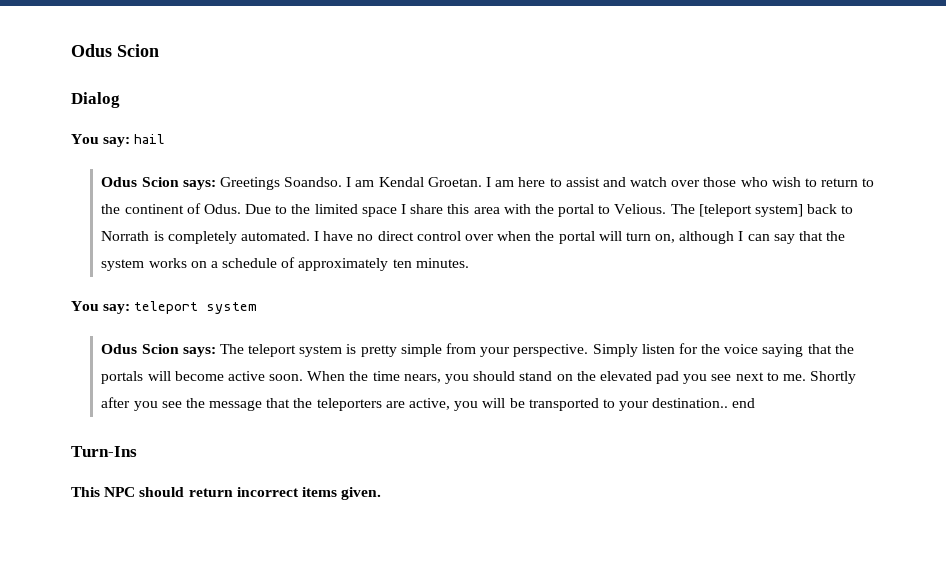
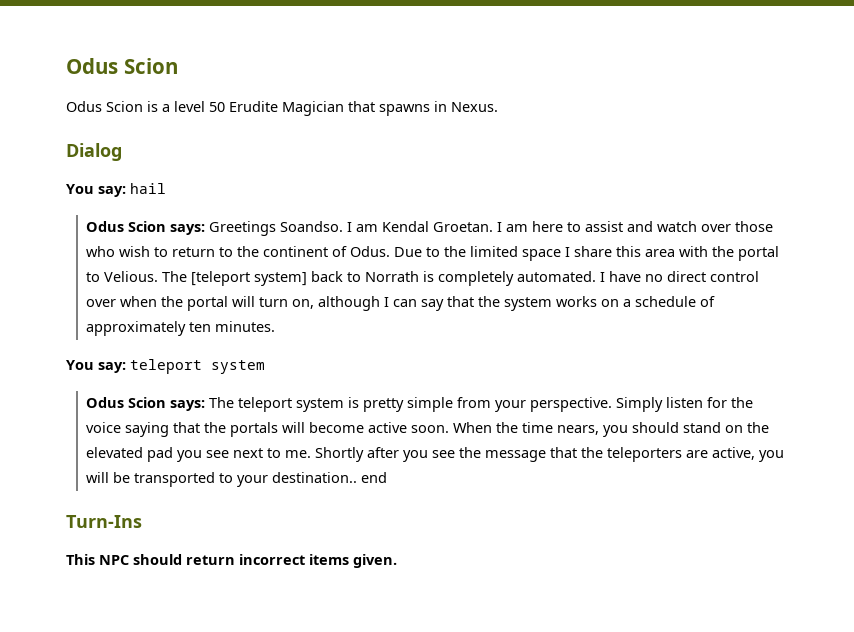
[71,44,159,57] Odus Scion -> [66,58,178,74] [66,101,498,116] Odus Scion // Odus Scion is a level 50 Erudite Magician that spawns in Nexus.

